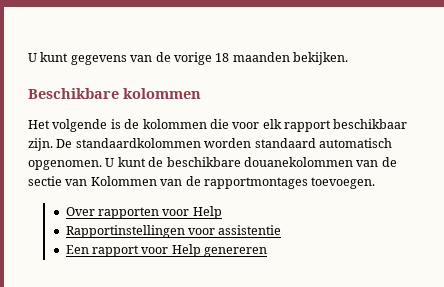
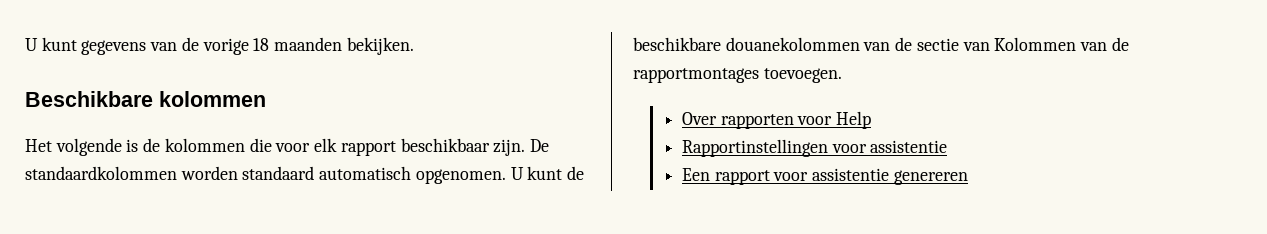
[171,244,201,257] Help -> [812,168,890,181] assistentie

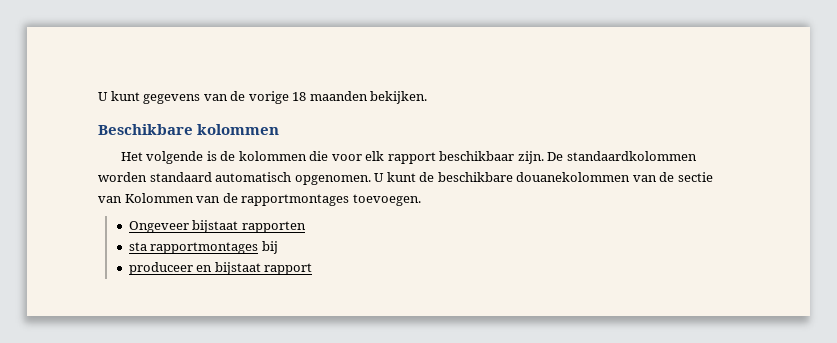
[681,112,717,125] Over -> [128,220,239,233] Ongeveer bijstaat
[797,111,872,129] [681,139,948,157] [681,168,968,185] voor Help // Rapportinstellingen voor assistentie // Een rapport voor assistentie genereren -> [128,241,278,254] [128,262,313,275] // sta rapportmontages bij // produceer en bijstaat rapport

